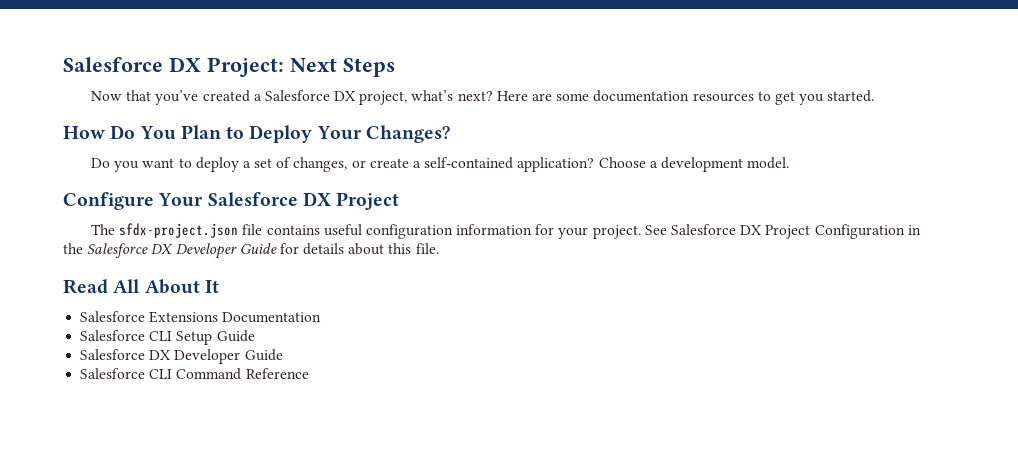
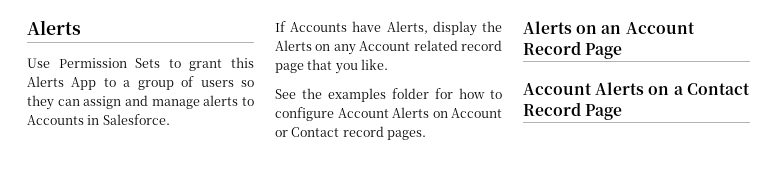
[63,57,395,77] [91,90,875,105] [63,125,450,143] [91,157,790,172] [63,192,400,210] [91,223,921,239] [63,243,439,259] [63,279,219,294] [80,311,322,323] [80,330,255,345] [80,349,283,364] [80,368,309,380] Salesforce DX Project: Next Steps // Now that you’ve created a Salesforce DX project, what’s next? Here are some documentation resources to get you started. // How Do You Plan to Deploy Your Changes? // Do you want to deploy a set of changes, or create a self-contained application? Choose a development model. // Configure Your Salesforce DX Project // The sfdx-project.json file contains useful configuration information for your project. See Salesforce DX Project Configuration in the Salesforce DX Developer Guide for details about this file. // Read All About It // Salesforce Extensions Documentation // Salesforce CLI Setup Guide // Salesforce DX Developer Guide // Salesforce CLI Command Reference -> [27,20,81,35] [27,57,254,71] [27,76,254,90] [27,95,254,110] [27,114,170,125] [275,21,502,36] [275,40,502,55] [275,59,389,74] [275,88,502,102] [275,107,502,121] [275,126,427,140] [523,21,695,34] [523,41,623,59] [523,82,750,95] [523,102,623,120] Alerts // Use Permission Sets to grant this Alerts App to a group of users so they can assign and manage alerts to Accounts in Salesforce. // If Accounts have Alerts, display the Alerts on any Account related record page that you like. // See the examples folder for how to configure Account Alerts on Account or Contact record pages. // Alerts on an Account Record Page // Account Alerts on a Contact Record Page

